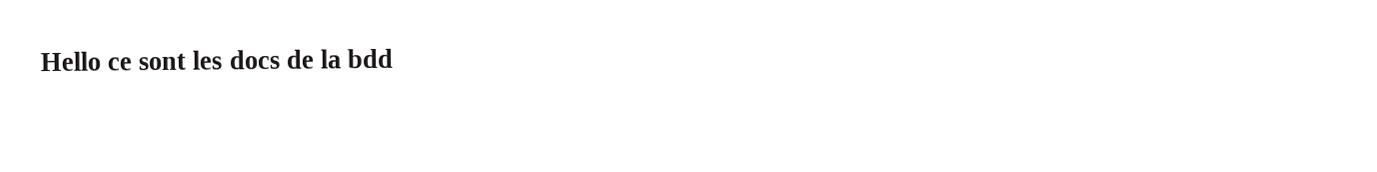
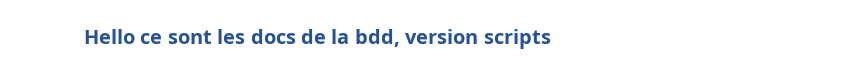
[347,48,394,69] bdd -> [354,29,551,49] bdd, version scripts

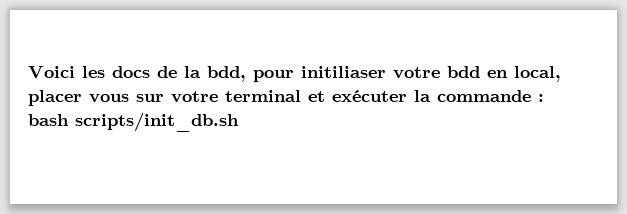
[84,29,212,44] Hello ce sont -> [28,66,75,78] Voici
[405,29,551,49] version scripts -> [253,66,561,82] [28,90,544,106] [28,112,239,132] pour initiliaser votre bdd en local, placer vous sur votre terminal et exécuter la commande : bash scripts/init_db.sh

